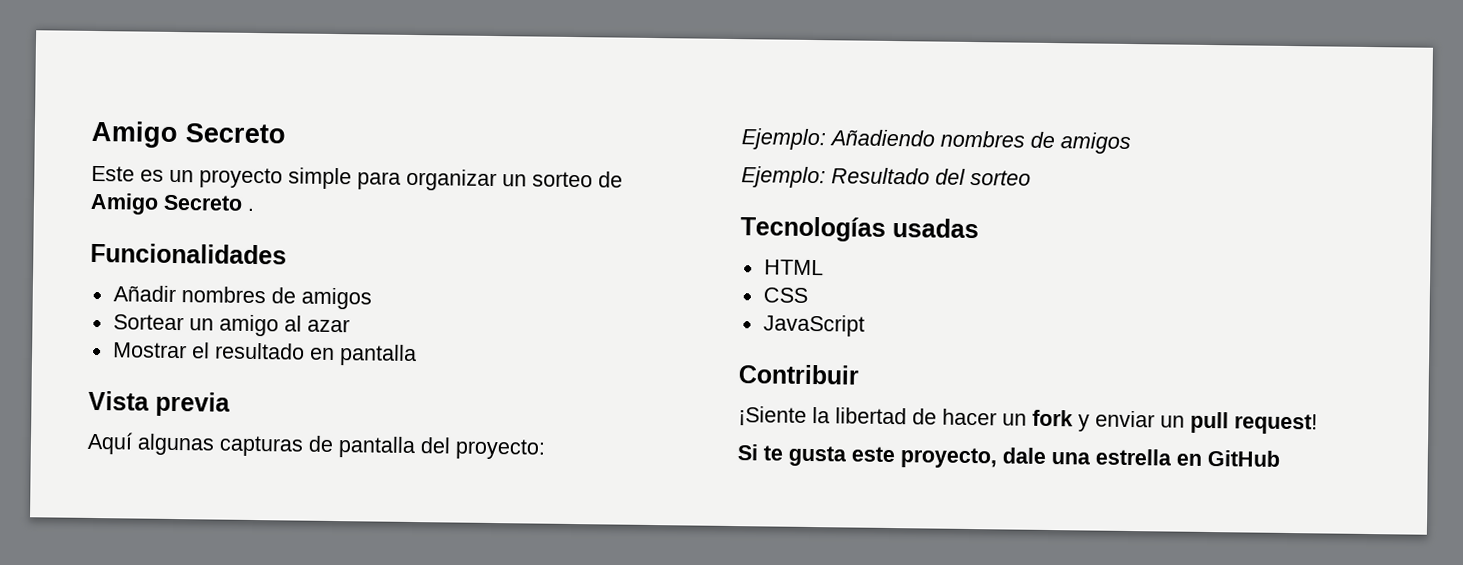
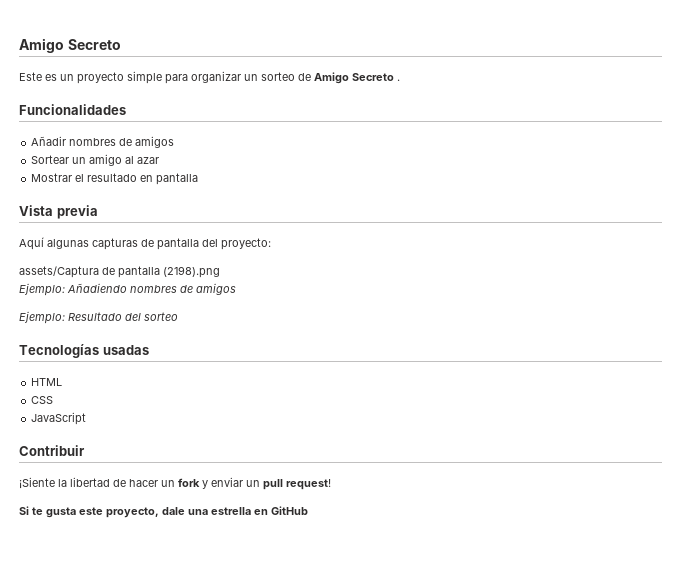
(546, 449) none -> [19,266,220,278] // assets/Captura de pantalla (2198).png

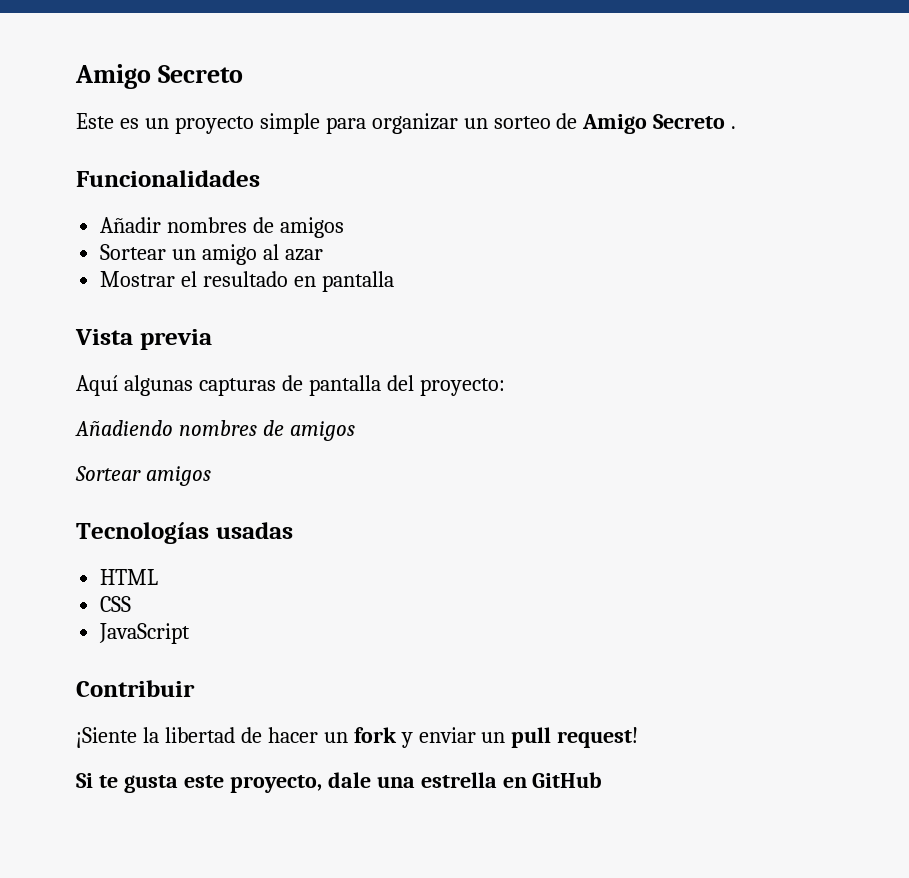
[19,266,220,278] [19,283,65,296] assets/Captura de pantalla (2198).png // Ejemplo: -> (505, 387) none
[19,311,178,324] Ejemplo: Resultado del sorteo -> [75,466,211,486] Sortear amigos

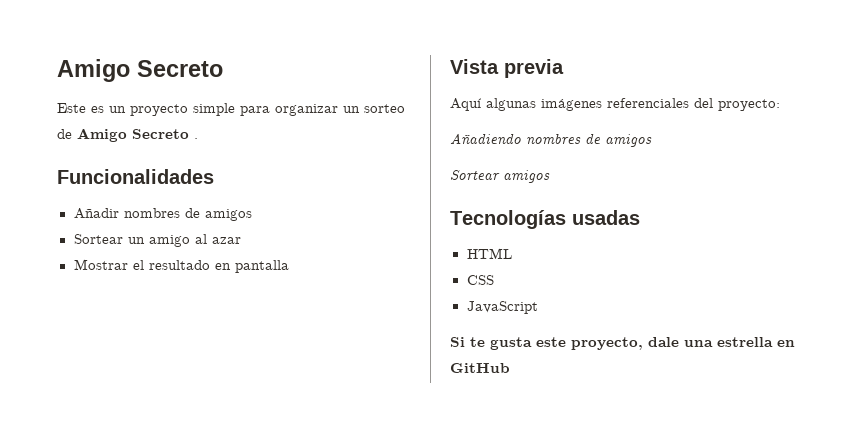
[198,375,381,396] capturas de pantalla -> [541,98,689,111] imágenes referenciales
[76,680,195,697] [76,727,639,748] // Contribuir // ¡Siente la libertad de hacer un fork y enviar un pull request! -> (538, 307) none

